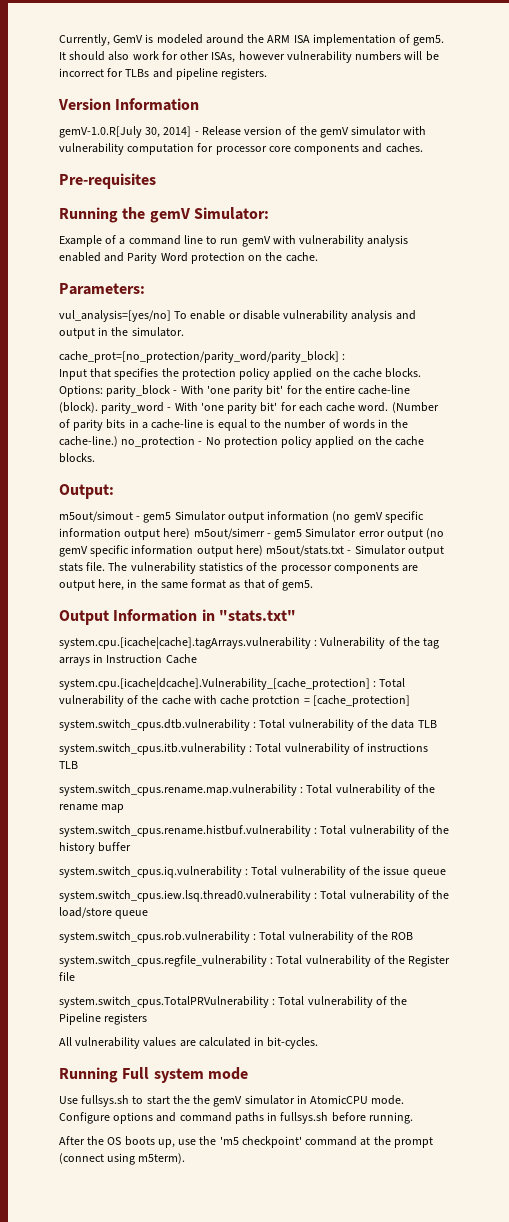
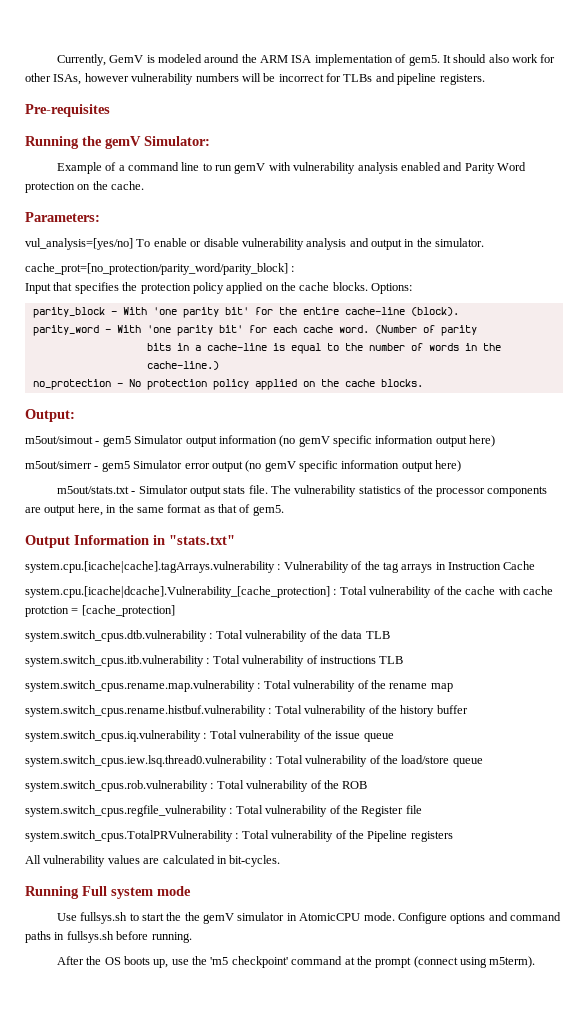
[58,98,200,111] [59,126,427,138] [59,143,423,155] // Version Information // gemV-1.0.R[July 30, 2014] - Release version of the gemV simulator with vulnerability computation for processor core components and caches. -> (485, 79) none
(103, 391) none -> (413, 288) //
(98, 407) none -> (459, 311) //
(104, 425) none -> (477, 330) //
(118, 441) none -> (219, 365) //
(191, 533) none -> (496, 441) //
(263, 550) none -> (462, 466) //

